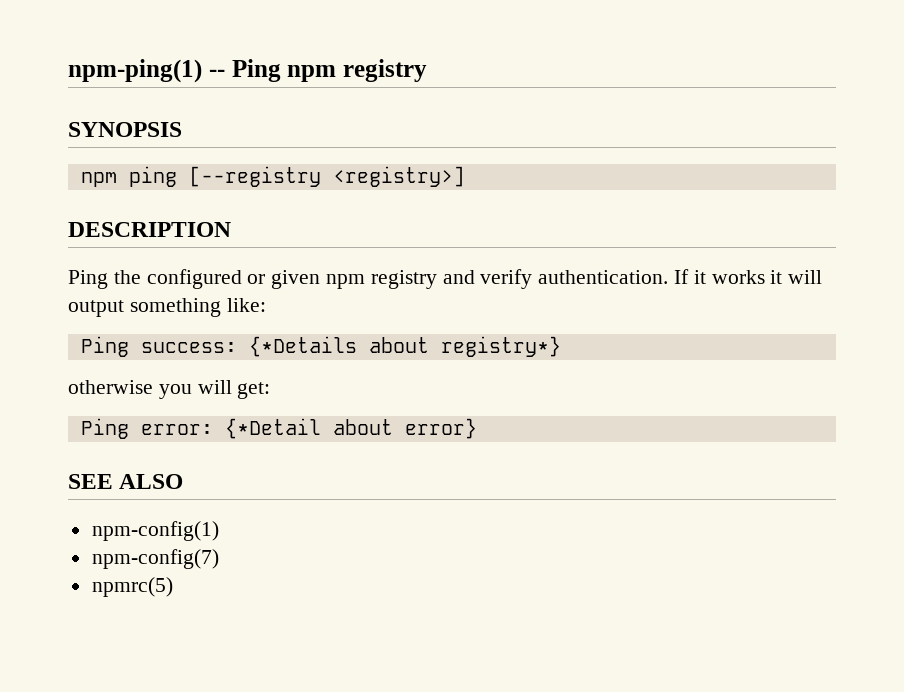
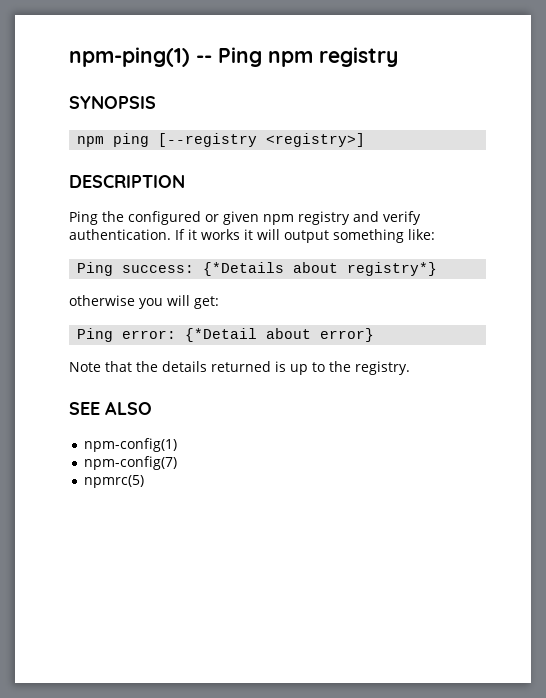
(477, 428) none -> [69,361,410,375] // Note that the details returned is up to the registry.

